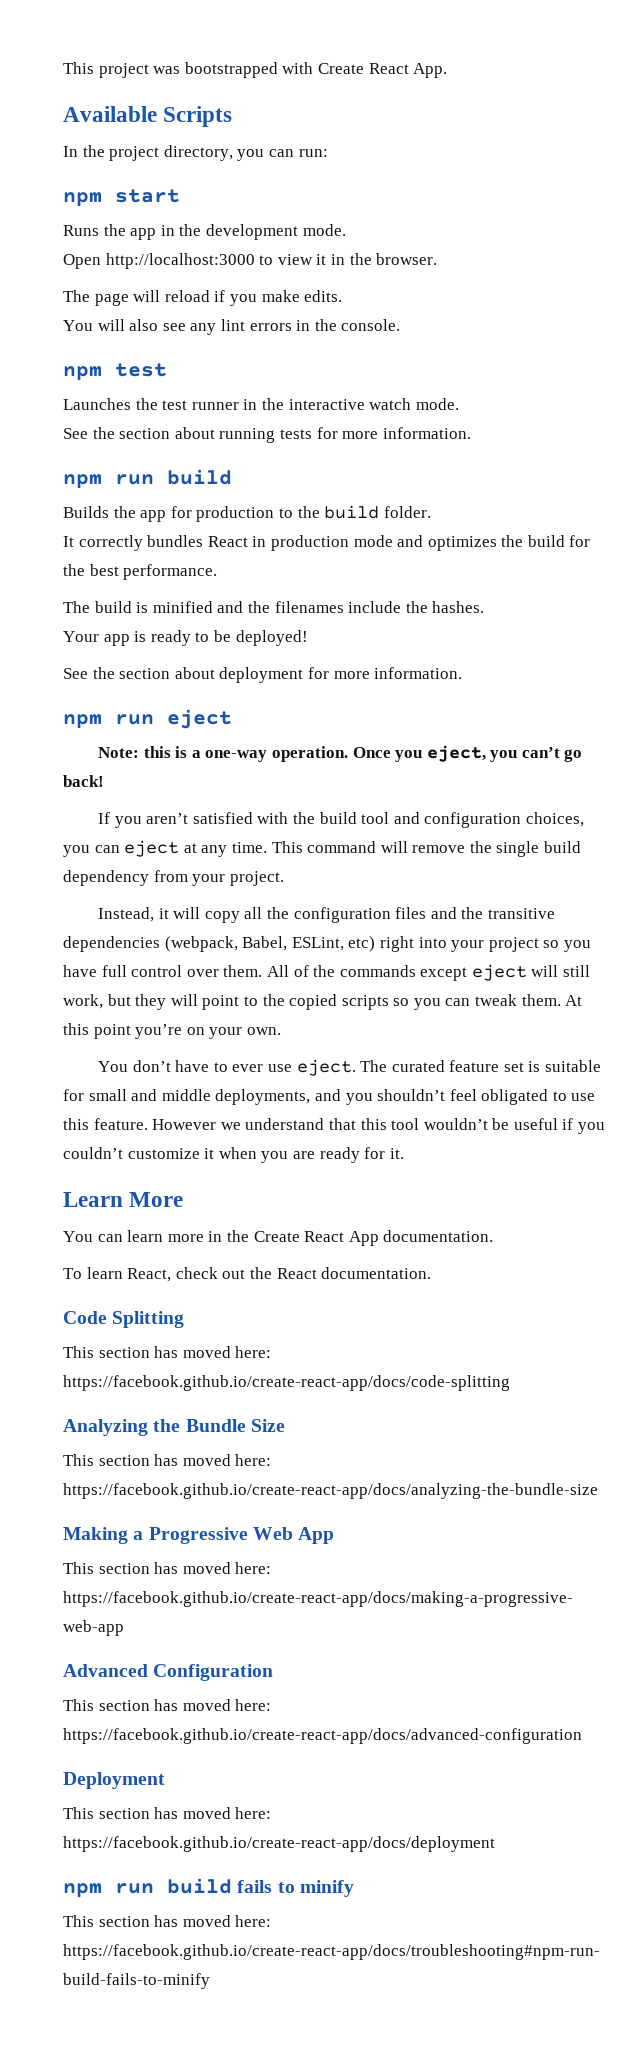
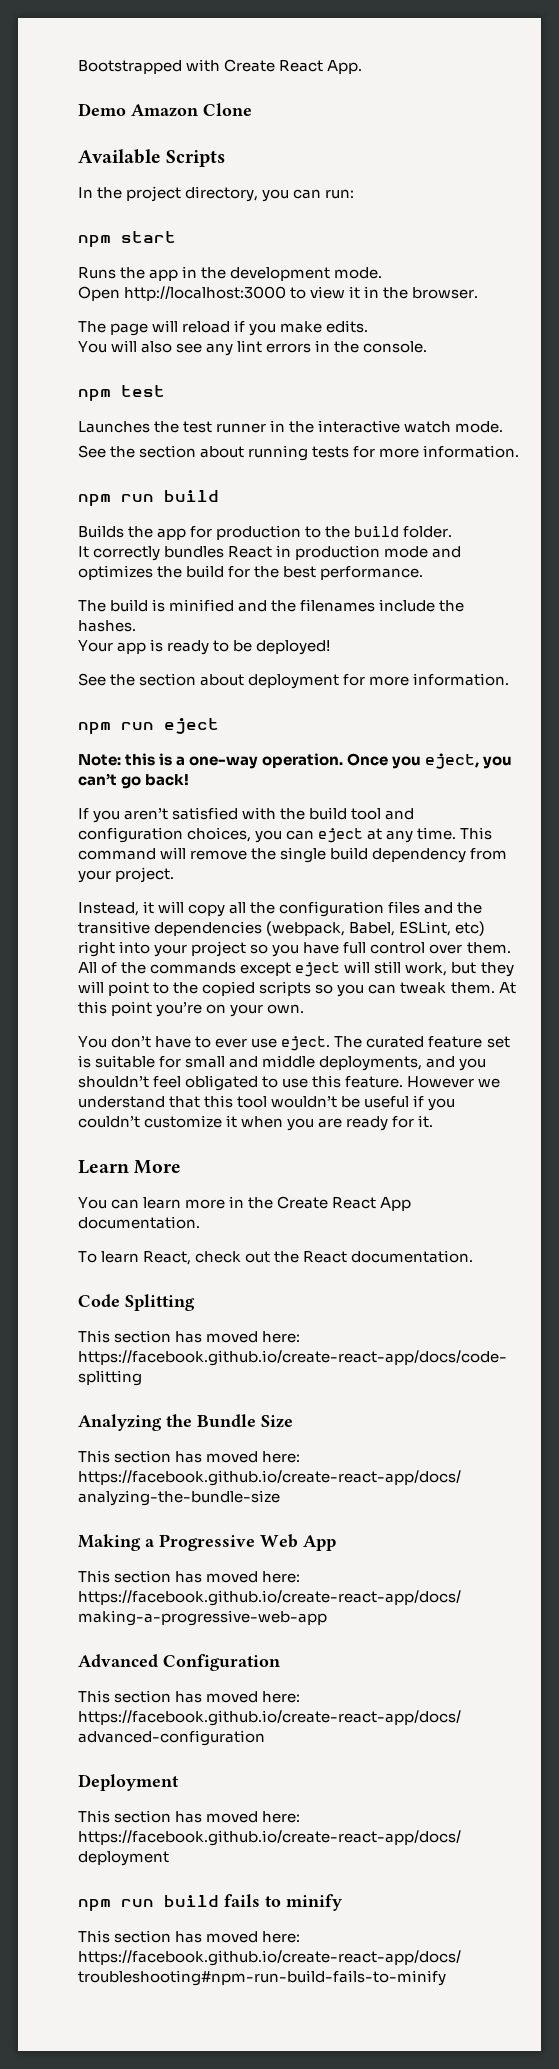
[63,62,278,78] This project was bootstrapped -> [78,60,182,74] Bootstrapped
(448, 70) none -> [78,103,252,117] // Demo Amazon Clone

